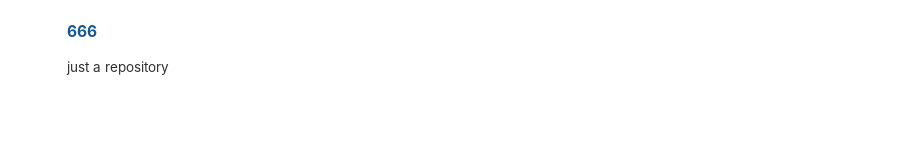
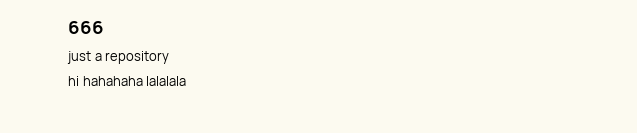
(169, 68) none -> [68,76,187,86] // hi hahahaha lalalala

